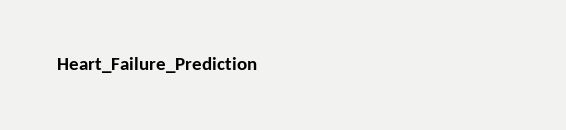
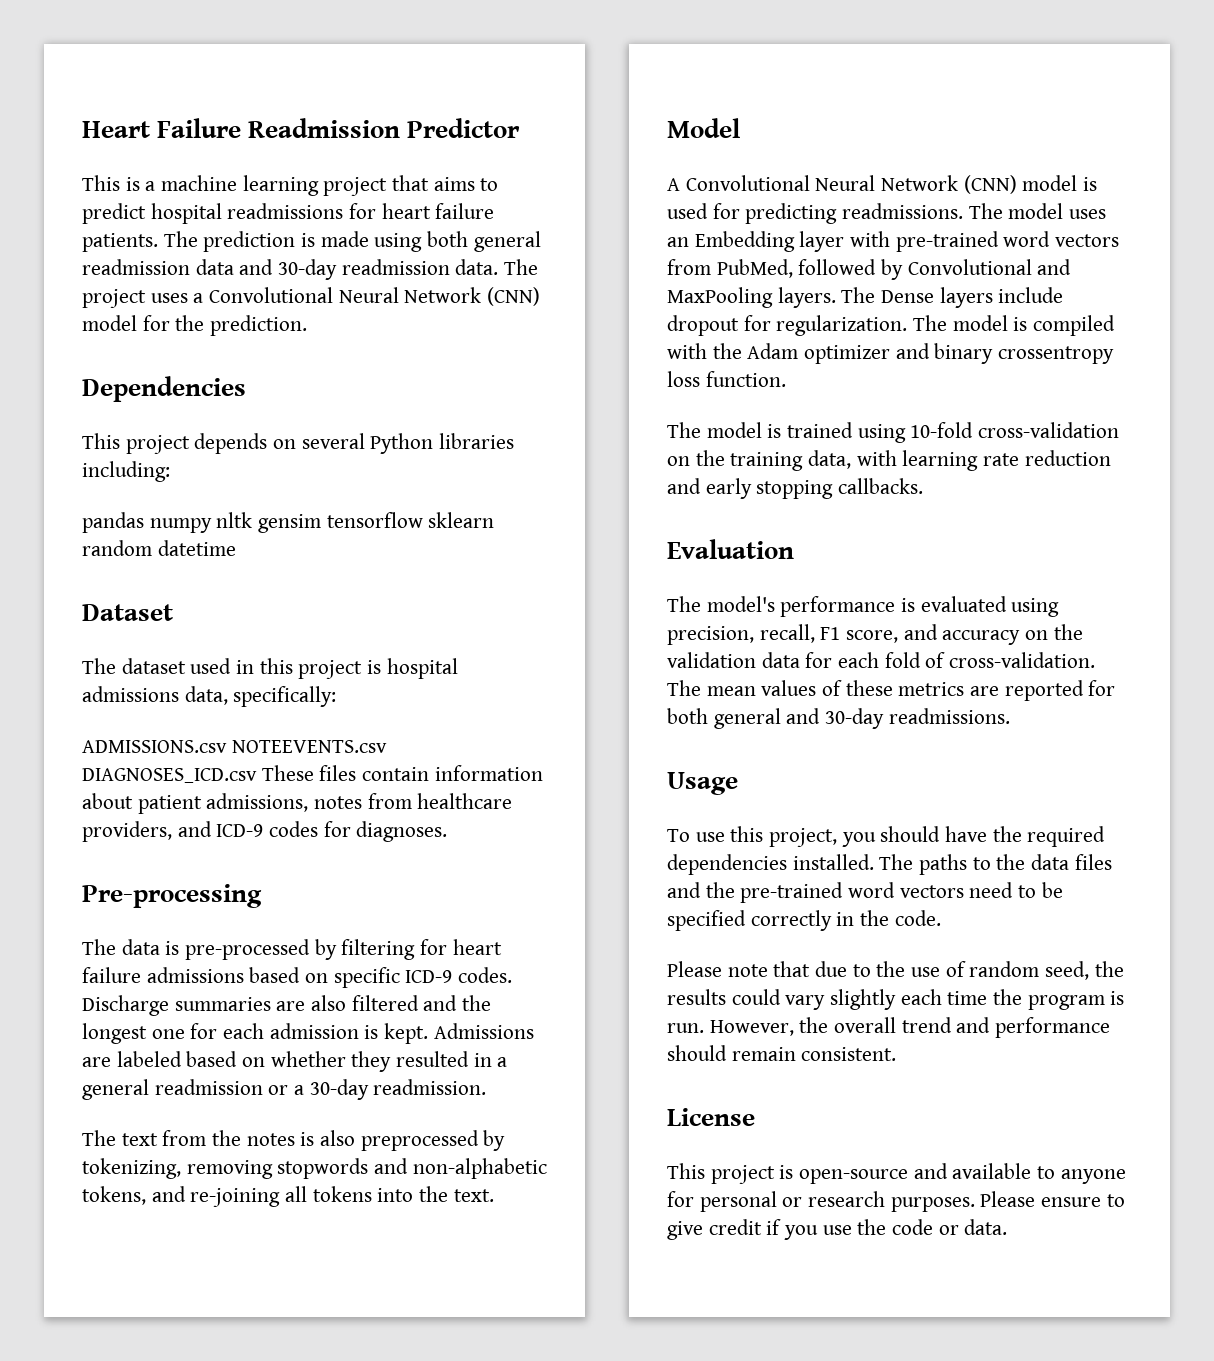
[57,57,257,73] Heart_Failure_Prediction -> [82,118,521,138] [82,175,499,196] [82,203,495,224] [82,231,541,252] [82,259,539,280] [82,287,541,308] [82,315,308,336] [82,376,246,402] [82,433,515,454] [82,461,170,482] [82,512,495,533] [82,540,236,556] [82,604,173,621] [82,658,458,679] [82,686,337,707] [82,740,387,753] [82,765,543,783] [82,793,513,814] [82,821,448,842] [82,884,262,908] [82,939,502,960] [82,967,513,988] [82,995,492,1016] [82,1023,534,1044] [82,1051,508,1072] [82,1079,487,1100] [82,1130,506,1151] [82,1158,547,1179] [82,1186,494,1207] [667,118,740,138] [667,175,1098,194] [667,203,1107,224] [667,231,1120,252] [667,259,1072,280] [667,287,1064,308] [667,315,1116,336] [667,343,1115,364] [667,371,786,387] [667,422,1120,443] [667,450,1111,471] [667,478,924,499] [667,539,794,559] [667,596,1060,617] [667,624,1083,645] [667,652,1096,668] [667,680,1116,701] [667,708,1010,729] [667,772,738,795] [667,826,1106,847] [667,854,1112,875] [667,882,1063,903] [667,910,941,931] [667,961,1124,980] [667,989,1125,1010] [667,1017,1111,1038] [667,1045,897,1061] [667,1108,755,1126] [667,1163,1126,1184] [667,1191,1125,1212] [667,1219,1008,1240] Heart Failure Readmission Predictor // This is a machine learning project that aims to predict hospital readmissions for heart failure patients. The prediction is made using both general readmission data and 30-day readmission data. The project uses a Convolutional Neural Network (CNN) model for the prediction. // Dependencies // This project depends on several Python libraries including: // pandas numpy nltk gensim tensorflow sklearn random datetime // Dataset // The dataset used in this project is hospital admissions data, specifically: // ADMISSIONS.csv NOTEEVENTS.csv DIAGNOSES_ICD.csv These files contain information about patient admissions, notes from healthcare providers, and ICD-9 codes for diagnoses. // Pre-processing // The data is pre-processed by filtering for heart failure admissions based on specific ICD-9 codes. Discharge summaries are also filtered and the longest one for each admission is kept. Admissions are labeled based on whether they resulted in a general readmission or a 30-day readmission. // The text from the notes is also preprocessed by tokenizing, removing stopwords and non-alphabetic tokens, and re-joining all tokens into the text. // Model // A Convolutional Neural Network (CNN) model is used for predicting readmissions. The model uses an Embedding layer with pre-trained word vectors from PubMed, followed by Convolutional and MaxPooling layers. The Dense layers include dropout for regularization. The model is compiled with the Adam optimizer and binary crossentropy loss function. // The model is trained using 10-fold cross-validation on the training data, with learning rate reduction and early stopping callbacks. // Evaluation // The model's performance is evaluated using precision, recall, F1 score, and accuracy on the validation data for each fold of cross-validation. The mean values of these metrics are reported for both general and 30-day readmissions. // Usage // To use this project, you should have the required dependencies installed. The paths to the data files and the pre-trained word vectors need to be specified correctly in the code. // Please note that due to the use of random seed, the results could vary slightly each time the program is run. However, the overall trend and performance should remain consistent. // License // This project is open-source and available to anyone for personal or research purposes. Please ensure to give credit if you use the code or data.

